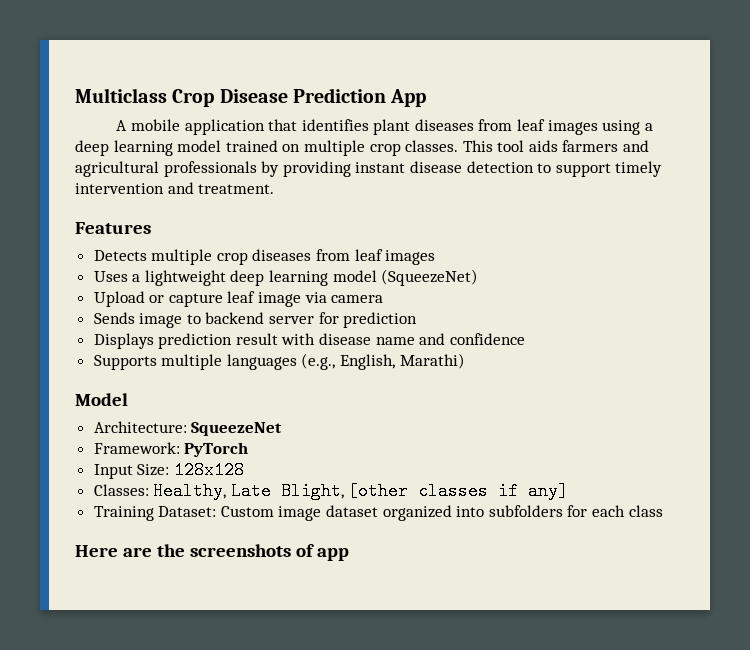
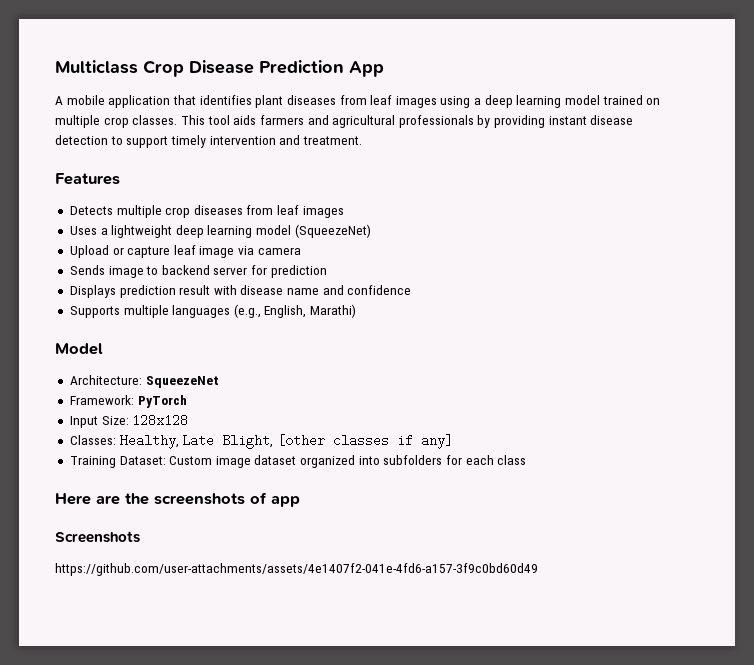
(349, 554) none -> [55,531,140,543] [55,563,538,576] // Screenshots // https://github.com/user-attachments/assets/4e1407f2-041e-4fd6-a157-3f9c0bd60d49

